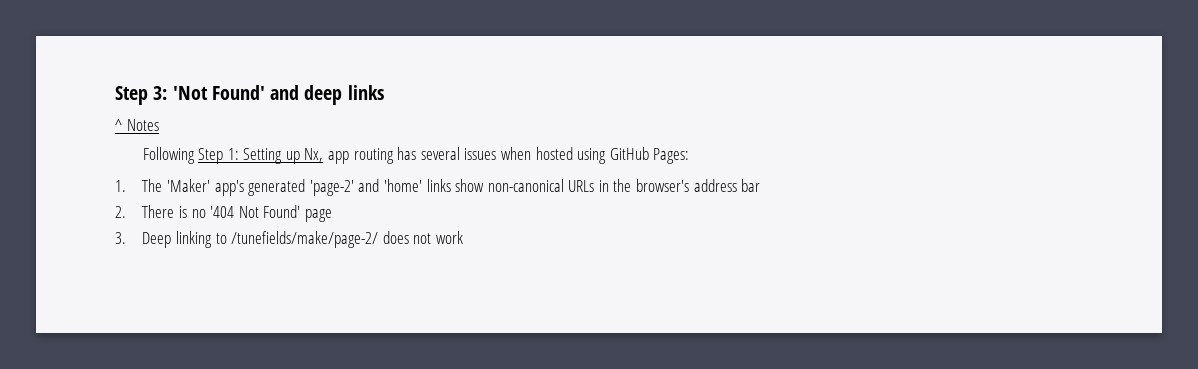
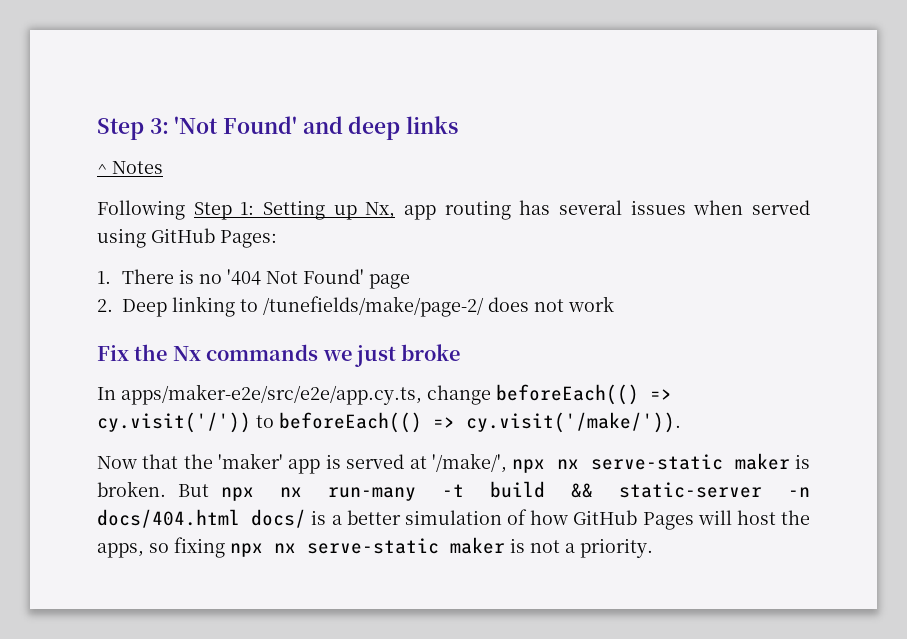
[535,147,573,160] hosted -> [751,200,810,215] served
[142,179,761,196] [115,206,126,218] The 'Maker' app's generated 'page-2' and 'home' links show non-canonical URLs in the browser's address bar // 2. -> (111, 277) none
[115,232,126,244] 3. -> [97,299,113,312] 2.
(463, 237) none -> [97,344,461,367] [97,384,672,405] [97,412,681,433] [97,453,810,474] [97,481,810,501] [97,509,810,530] [97,537,653,558] // Fix the Nx commands we just broke // In apps/maker-e2e/src/e2e/app.cy.ts, change beforeEach(() => cy.visit('/')) to beforeEach(() => cy.visit('/make/')). // Now that the 'maker' app is served at '/make/', npx nx serve-static maker is broken. But npx nx run-many -t build && static-server -n docs/404.html docs/ is a better simulation of how GitHub Pages will host the apps, so fixing npx nx serve-static maker is not a priority.

